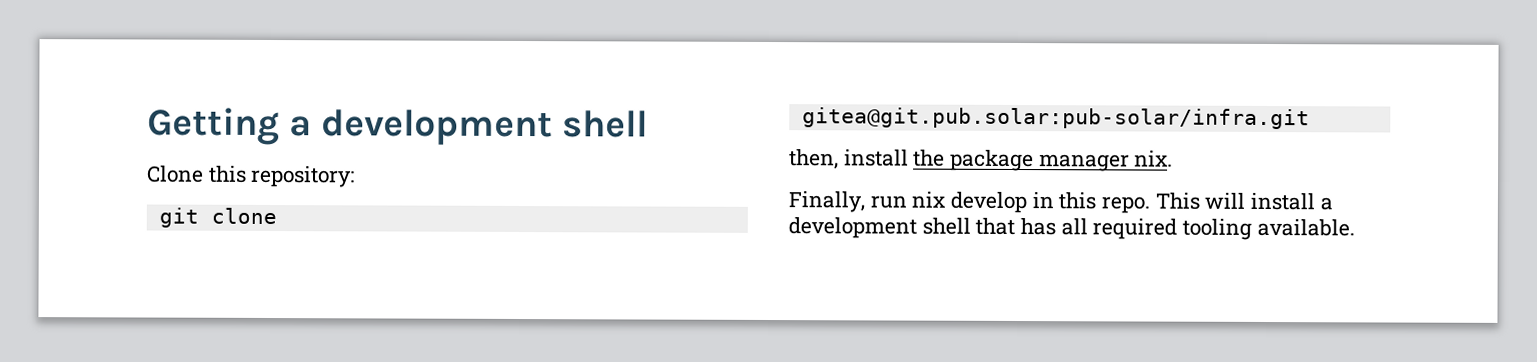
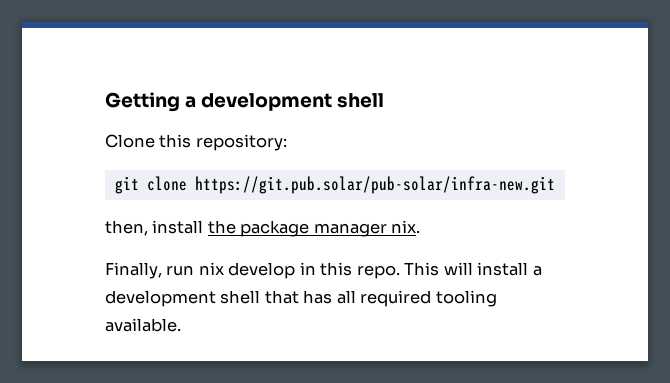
[801,107,1310,130] gitea@git.pub.solar:pub-solar/infra.git -> [194,176,555,194] https://git.pub.solar/pub-solar/infra-new.git

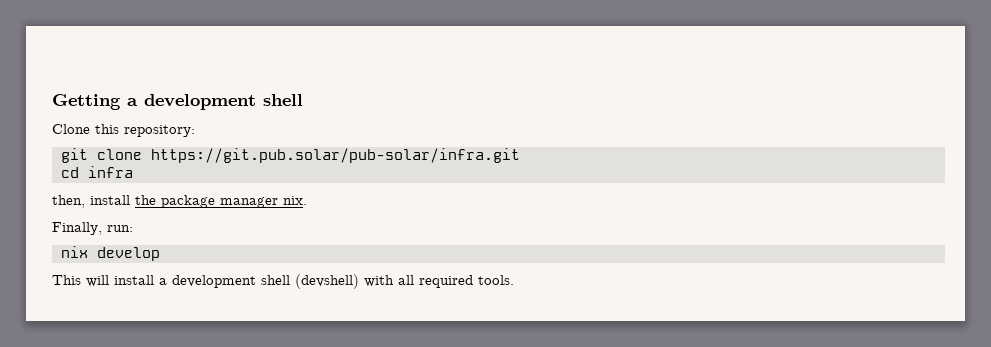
[194,176,555,194] https://git.pub.solar/pub-solar/infra-new.git -> [151,148,520,163] [61,166,133,178] https://git.pub.solar/pub-solar/infra.git // cd infra
[166,265,195,276] run -> [107,225,133,232] run: //
[299,262,400,279] in this repo. -> (160, 254) //
[264,290,497,307] [105,318,181,332] that has all required tooling available. -> [295,274,514,289] (devshell) with all required tools.

